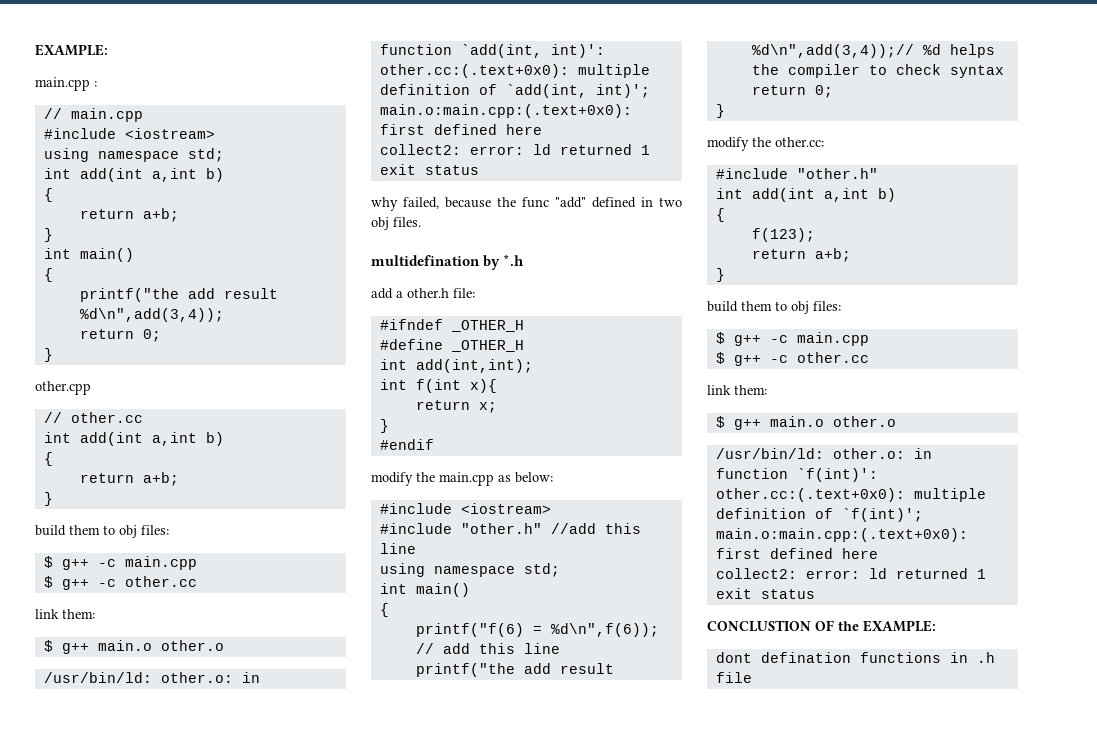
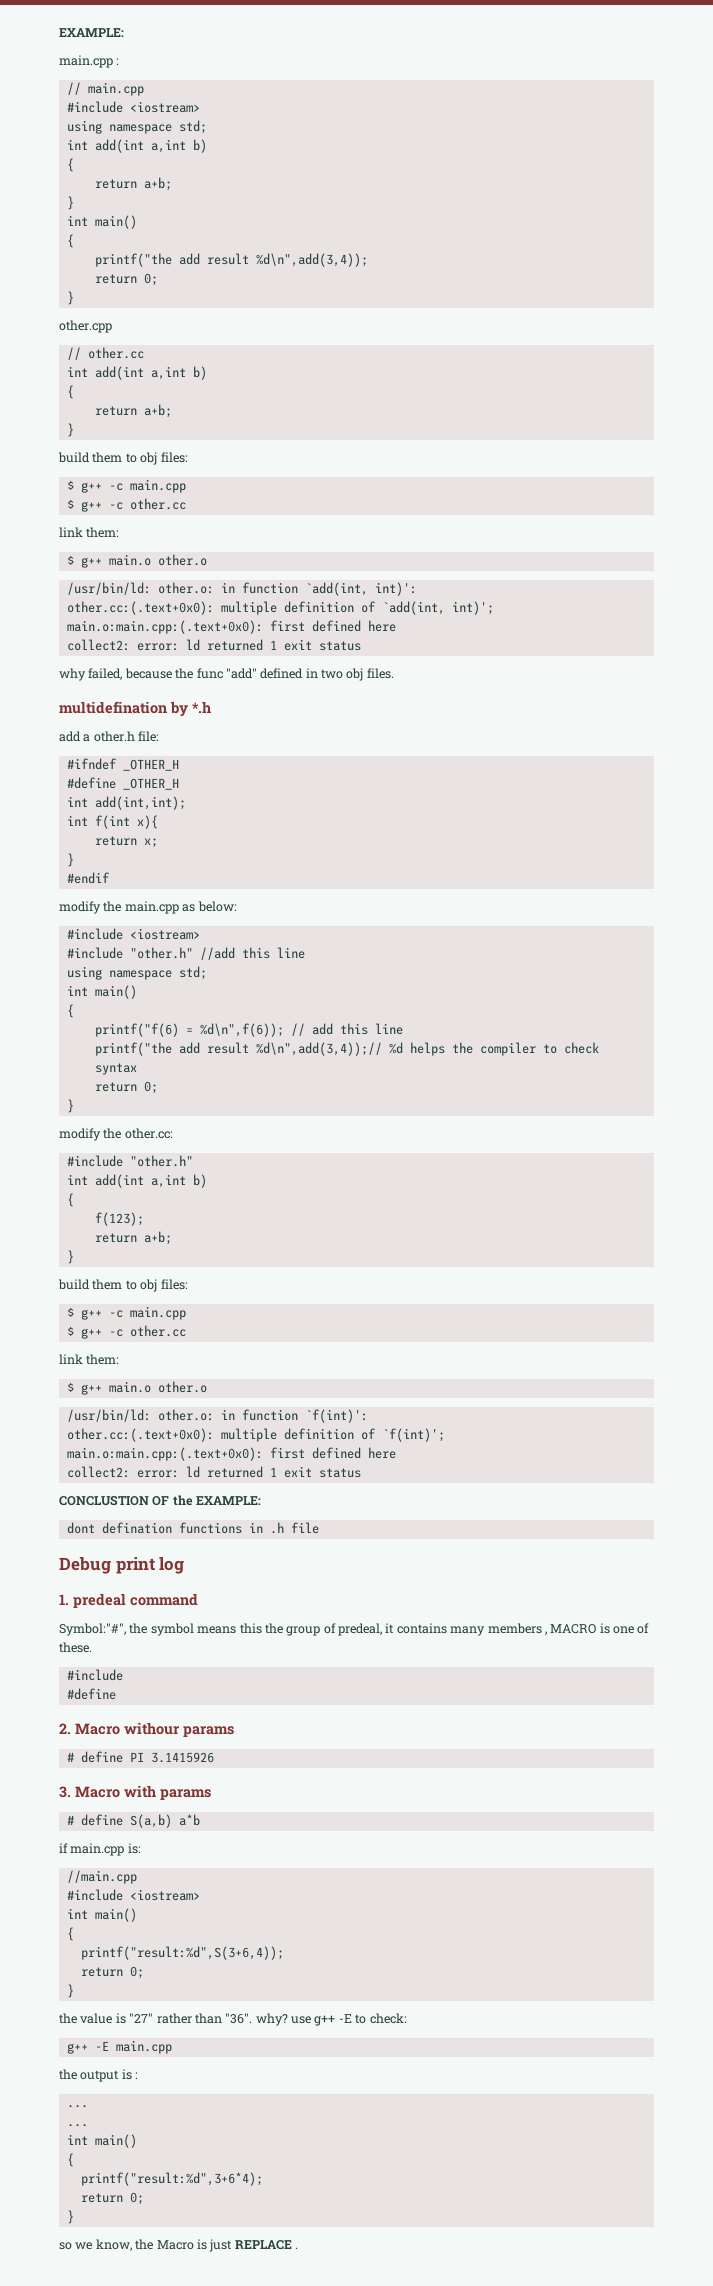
(752, 677) none -> [59,1557,185,1574] [59,1593,198,1608] [59,1623,650,1636] [59,1642,92,1653] [66,1669,123,1681] [66,1688,116,1700] [59,1722,234,1737] [66,1751,214,1763] [59,1785,211,1800] [66,1814,200,1828] [59,1843,141,1856] [66,1870,137,1884] [66,1889,200,1901] [66,1908,137,1922] [66,1927,74,1941] [80,1946,284,1960] [80,1966,144,1979] [66,1984,74,1998] [59,2013,407,2026] [66,2040,172,2054] [59,2069,139,2082] [66,2105,88,2108] [66,2124,88,2127] [66,2134,137,2148] [66,2153,74,2167] [80,2172,263,2186] [80,2192,144,2205] [66,2210,74,2224] [59,2239,298,2252] // Debug print log // 1. predeal command // Symbol:"#", the symbol means this the group of predeal, it contains many members , MACRO is one of these. // #include // #define // 2. Macro withour params // # define PI 3.1415926 // 3. Macro with params // # define S(a,b) a*b // if main.cpp is: // //main.cpp // #include <iostream> // int main() // { // printf("result:%d",S(3+6,4)); // return 0; // } // the value is "27" rather than "36". why? use g++ -E to check: // g++ -E main.cpp // the output is : // ... // ... // int main() // { // printf("result:%d",3+6*4); // return 0; // } // so we know, the Macro is just REPLACE .

